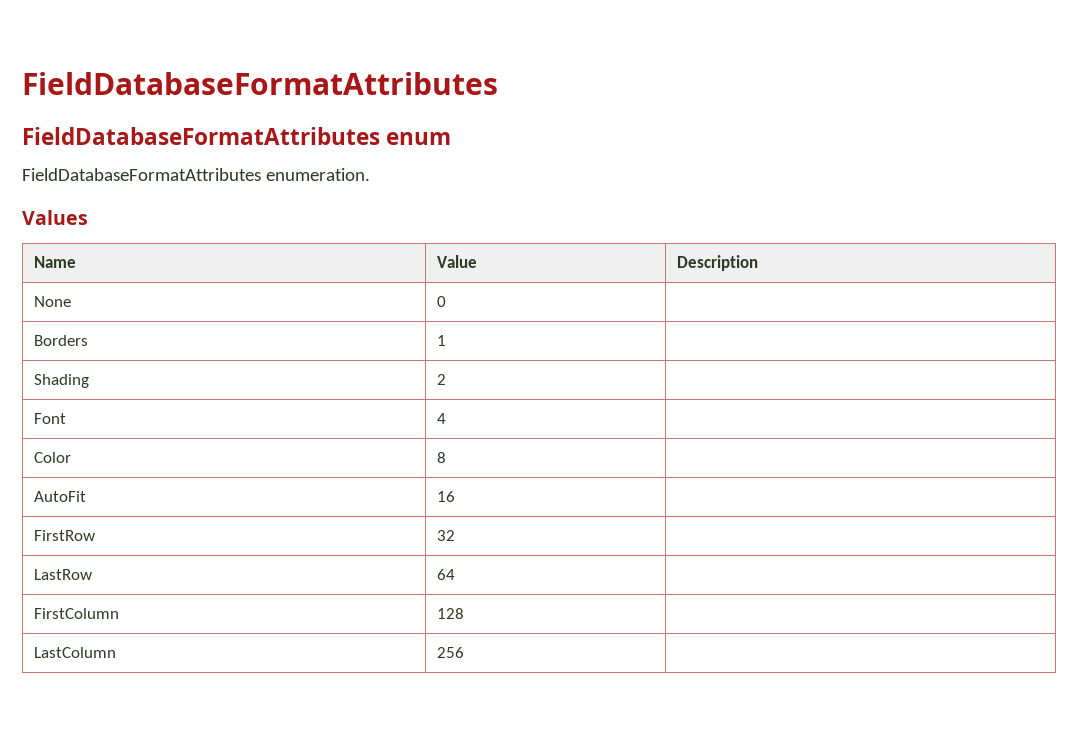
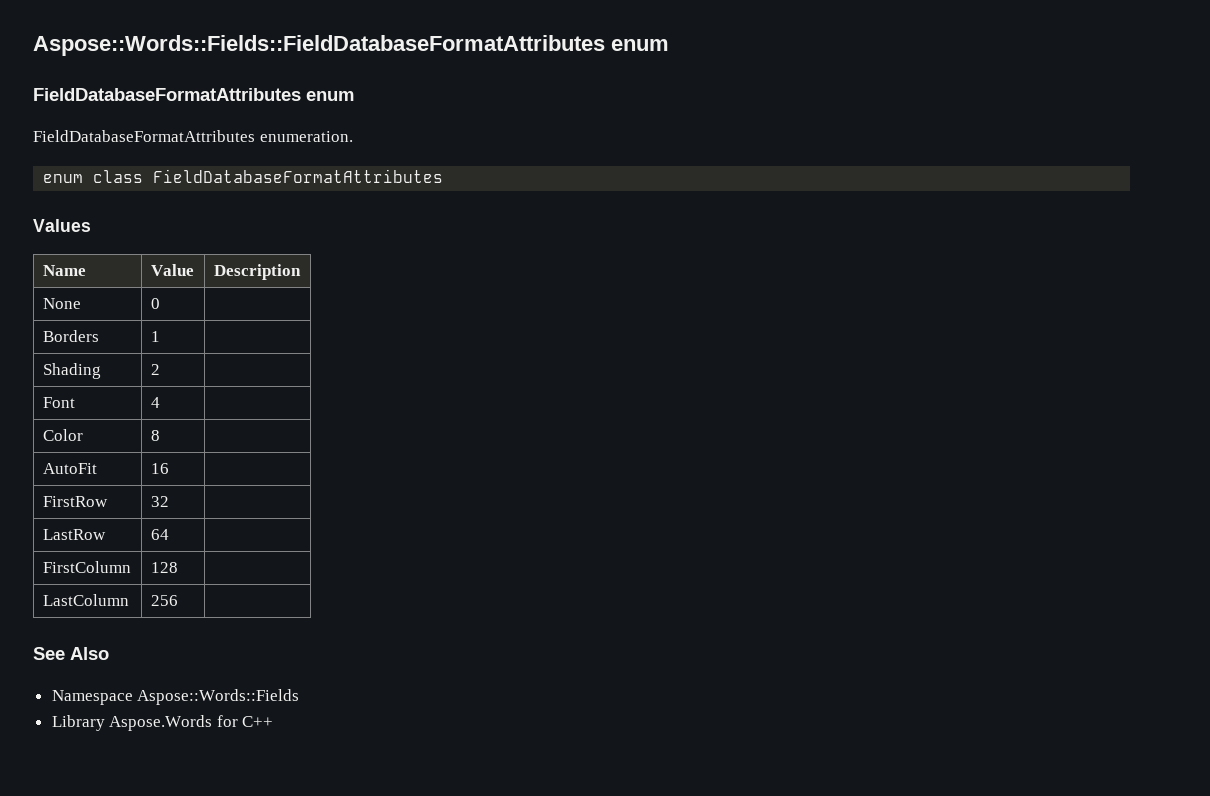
[22,72,498,95] FieldDatabaseFormatAttributes -> [33,35,669,56] Aspose::Words::Fields::FieldDatabaseFormatAttributes enum
(370, 174) none -> [43,169,444,183] // enum class FieldDatabaseFormatAttributes
(465, 652) none -> [33,647,109,660] [51,689,300,705] [51,715,274,731] // See Also // Namespace Aspose::Words::Fields // Library Aspose.Words for C++

